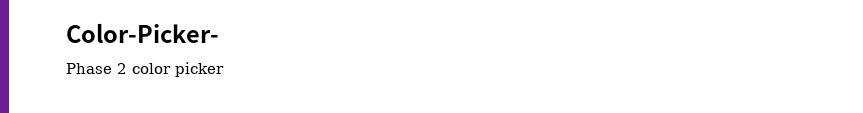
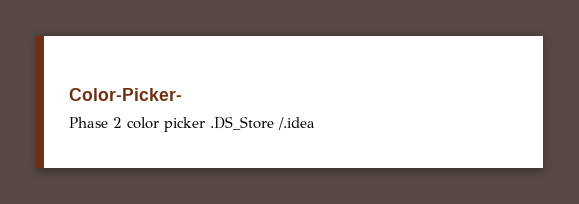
(224, 69) none -> [210,116,315,130] .DS_Store /.idea

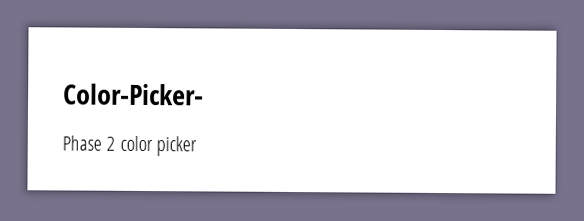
[210,116,315,130] .DS_Store /.idea -> (197, 146) none

